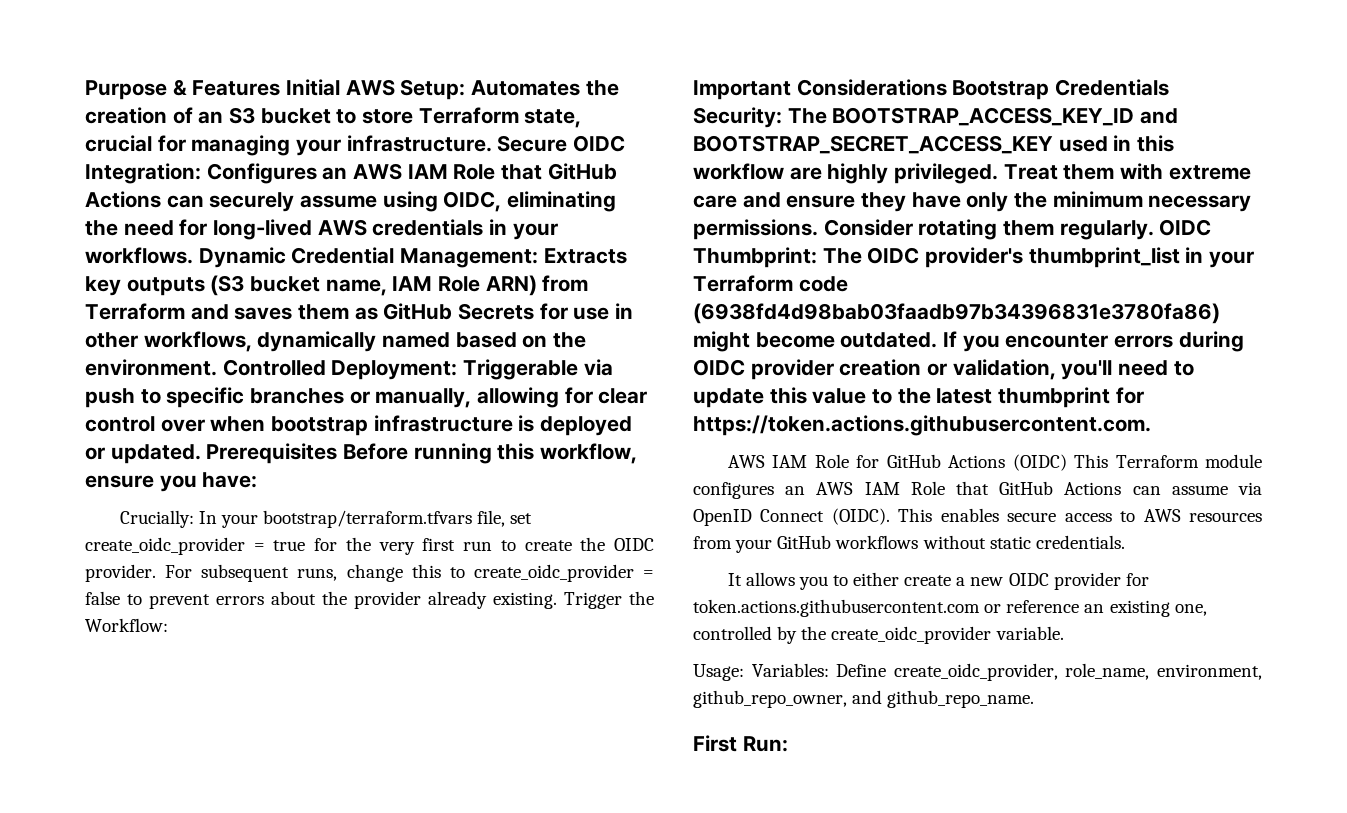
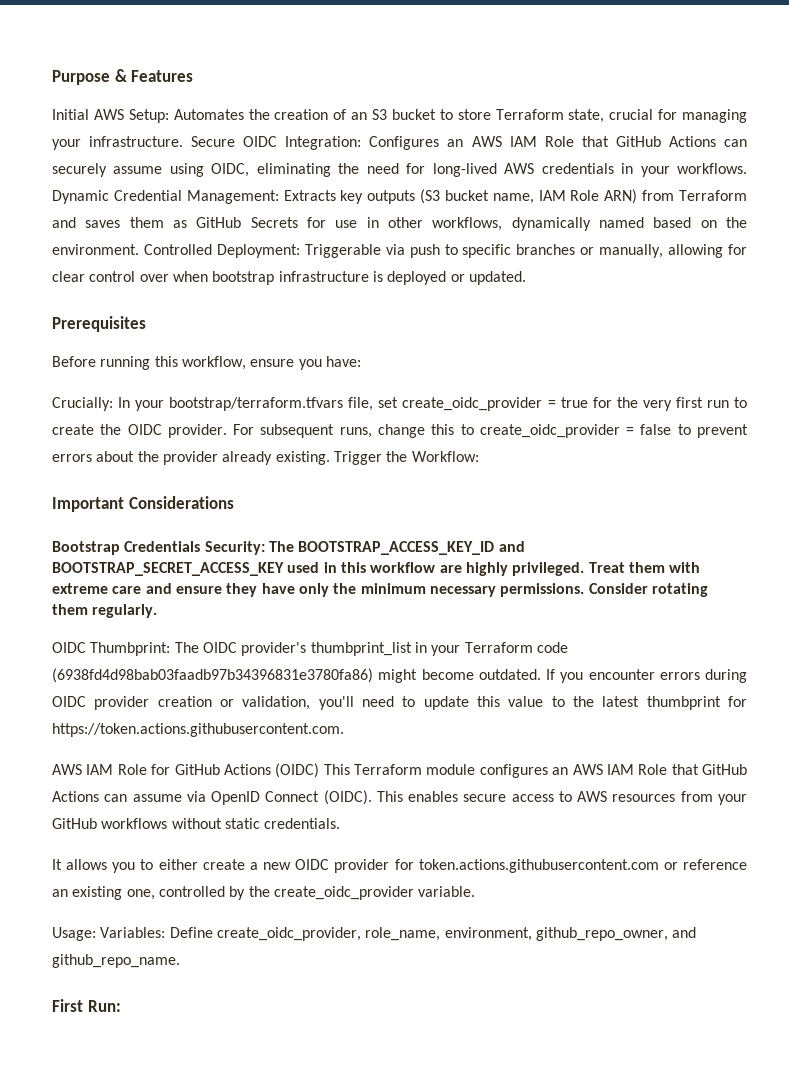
(281, 88) none -> (194, 76) //
(201, 454) none -> (526, 278) //
(338, 453) none -> (146, 324) //
(947, 87) none -> (234, 502) //
(1154, 230) none -> (158, 611) //

